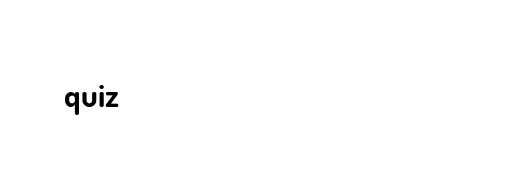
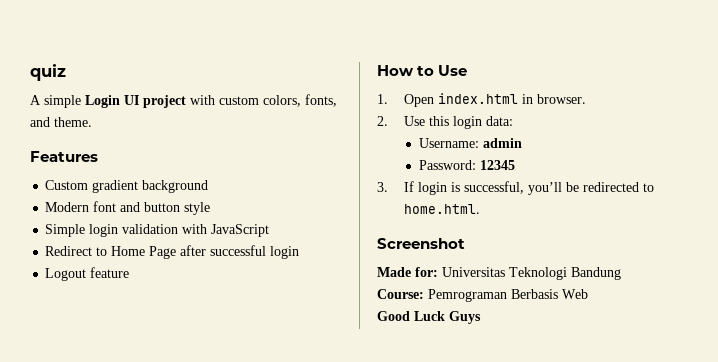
(119, 99) none -> [30,94,337,108] [30,117,92,127] [30,151,98,162] [45,180,209,193] [45,201,211,215] [45,224,270,237] [45,245,300,259] [45,267,130,281] [377,65,468,76] [377,93,586,107] [377,116,513,129] [419,138,523,148] [419,160,516,170] [377,181,654,195] [403,204,480,214] [377,238,465,249] [377,267,621,280] [377,289,588,302] [377,311,481,324] // A simple Login UI project with custom colors, fonts, and theme. // Features // Custom gradient background // Modern font and button style // Simple login validation with JavaScript // Redirect to Home Page after successful login // Logout feature // How to Use // 1. Open index.html in browser. // 2. Use this login data: // Username: admin // Password: 12345 // 3. If login is successful, you’ll be redirected to home.html. // Screenshot // Made for: Universitas Teknologi Bandung // Course: Pemrograman Berbasis Web // Good Luck Guys

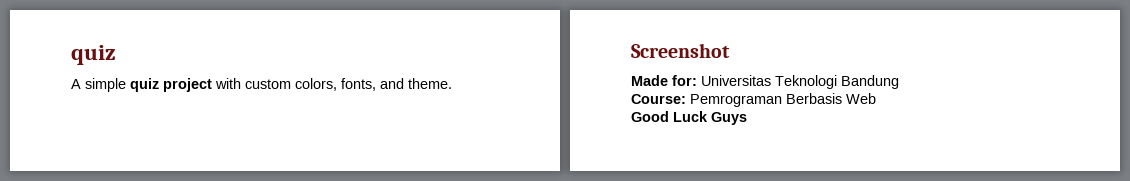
[85,95,139,108] Login UI -> [130,78,159,92] quiz
[30,151,98,162] [45,180,209,193] [45,201,211,215] [45,224,270,237] [45,245,300,259] [45,267,130,281] [377,65,468,76] [377,93,586,107] [377,116,513,129] [419,138,523,148] [419,160,516,170] [377,181,654,195] [403,204,480,214] // Features // Custom gradient background // Modern font and button style // Simple login validation with JavaScript // Redirect to Home Page after successful login // Logout feature // How to Use // 1. Open index.html in browser. // 2. Use this login data: // Username: admin // Password: 12345 // 3. If login is successful, you’ll be redirected to home.html. -> (452, 83) none

